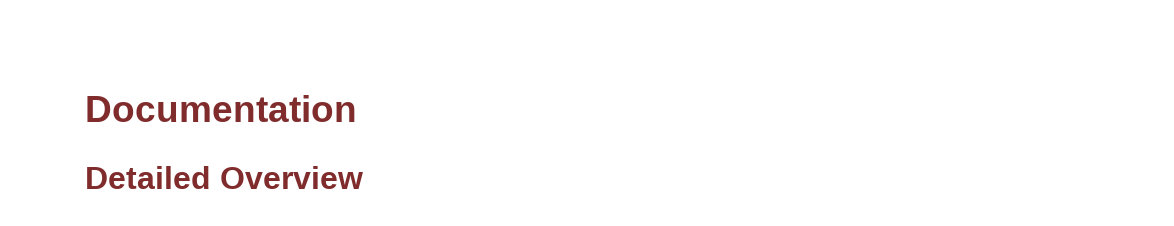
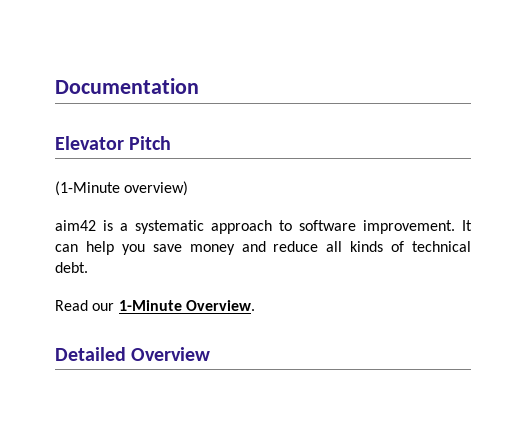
(357, 108) none -> [55,136,172,150] [55,181,189,196] [55,220,472,234] [55,241,471,255] [55,262,88,273] [55,300,255,311] // Elevator Pitch // (1-Minute overview) // aim42 is a systematic approach to software improvement. It can help you save money and reduce all kinds of technical debt. // Read our 1-Minute Overview.

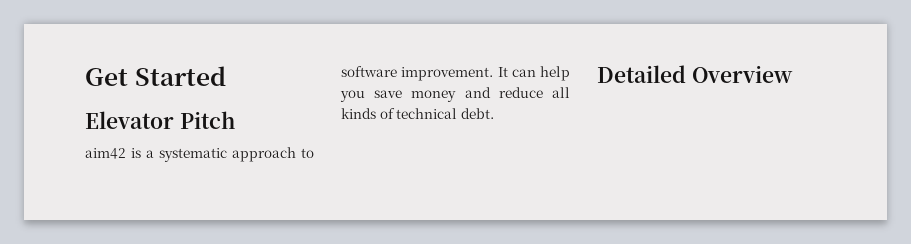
[55,78,199,94] Documentation -> [85,66,226,86] Get Started
[55,181,189,196] // (1-Minute overview) -> (235, 120) none
[55,300,255,311] // Read our 1-Minute Overview. -> (494, 113) none

